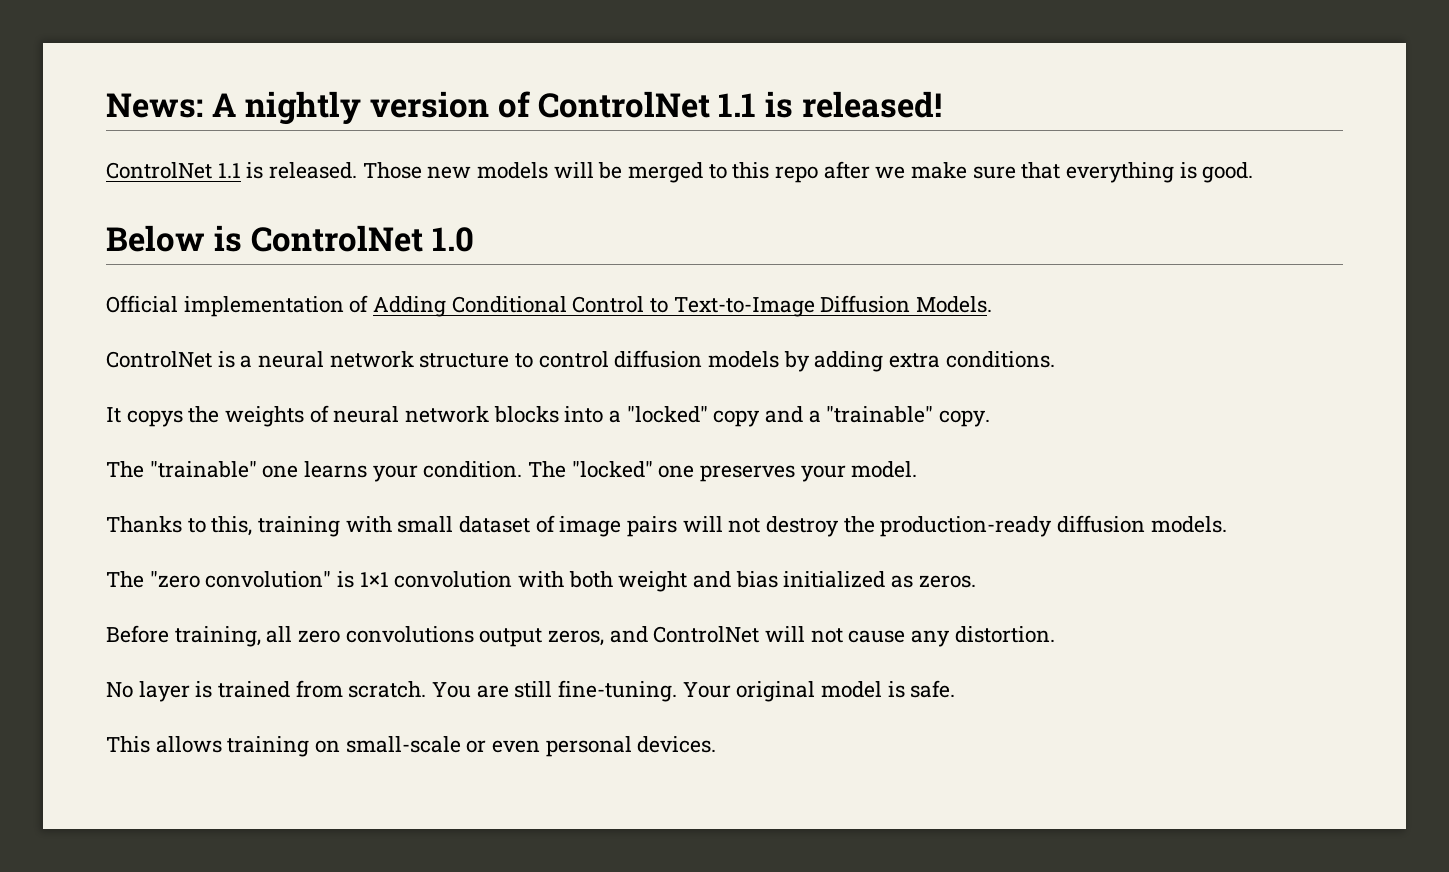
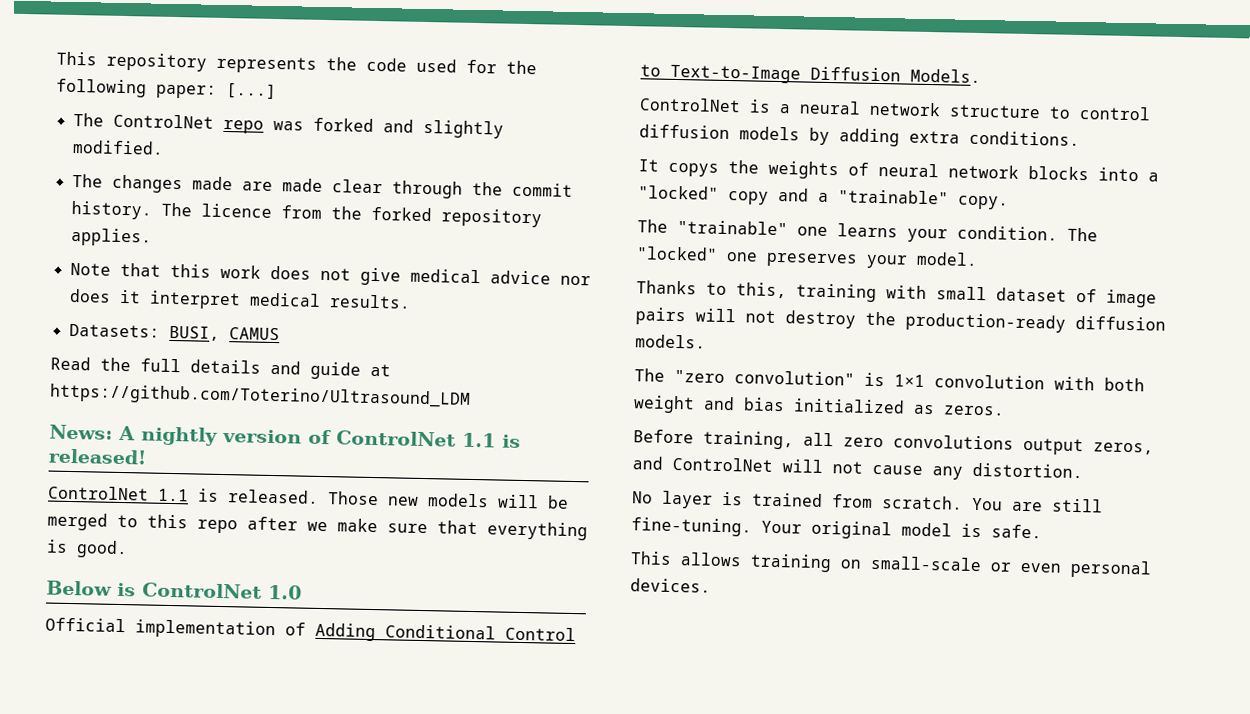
(106, 105) none -> [56,51,537,75] [56,78,277,100] [72,112,504,139] [71,139,164,155] [71,173,573,199] [70,200,542,228] [70,227,152,247] [69,262,591,286] [68,288,411,310] [68,323,280,341] [50,356,391,380] [50,383,471,409] This repository represents the code used for the following paper: [...] // The ControlNet repo was forked and slightly modified. // The changes made are made clear through the commit history. The licence from the forked repository applies. // Note that this work does not give medical advice nor does it interpret medical results. // Datasets: BUSI, CAMUS // Read the full details and guide at https://github.com/Toterino/Ultrasound_LDM //

